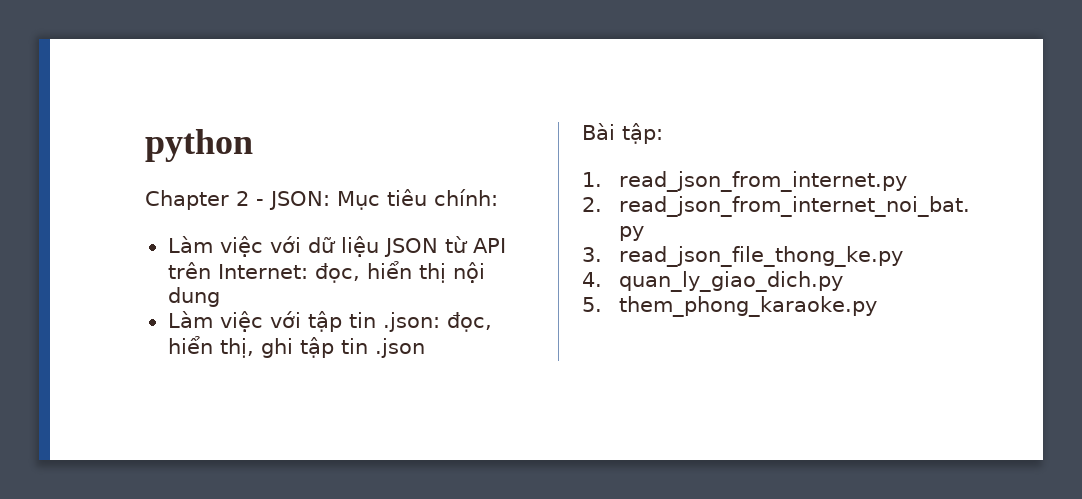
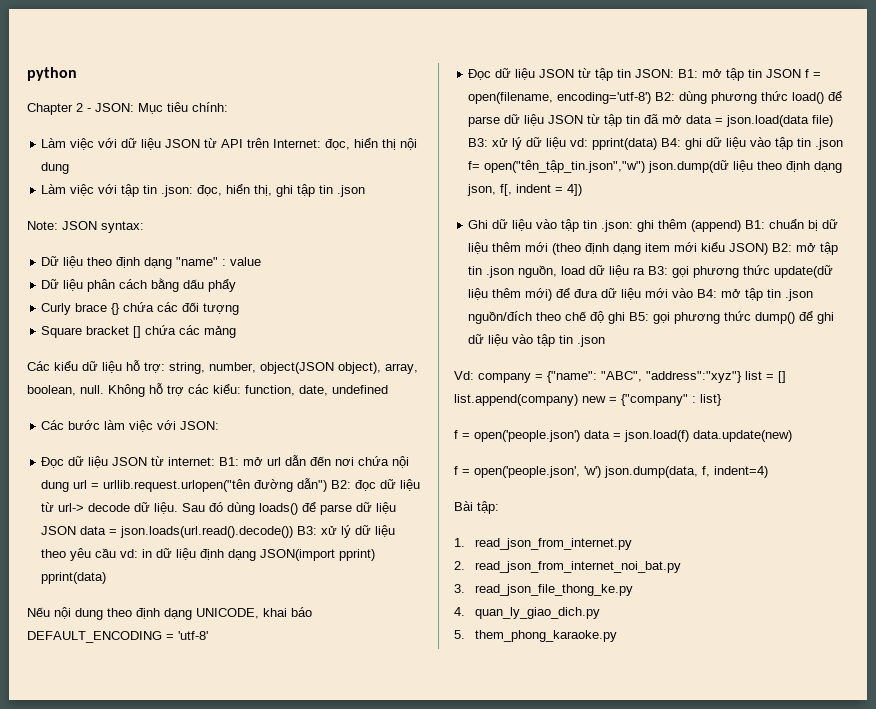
(425, 348) none -> [27,221,144,233] [41,256,262,269] [41,278,237,292] [41,302,240,315] [41,325,237,338] [27,360,418,374] [27,383,388,397] [41,420,220,432] [41,455,410,468] [41,478,421,492] [41,502,397,515] [41,525,396,538] [41,548,376,561] [41,572,107,584] [27,607,312,620] [27,631,208,643] [468,68,822,81] [468,91,843,104] [468,114,834,127] [468,137,844,150] [468,160,843,173] [467,184,583,196] [468,219,839,232] [468,242,839,255] [468,265,834,278] [468,288,814,301] [468,311,835,324] [468,334,606,347] [454,371,786,383] [454,394,722,406] [454,430,792,442] [454,466,768,478] // Note: JSON syntax: // Dữ liệu theo định dạng "name" : value // Dữ liệu phân cách bằng dấu phẩy // Curly brace {} chứa các đối tượng // Square bracket [] chứa các mảng // Các kiểu dữ liệu hỗ trợ: string, number, object(JSON object), array, boolean, null. Không hỗ trợ các kiểu: function, date, undefined // Các bước làm việc với JSON: // Đọc dữ liệu JSON từ internet: B1: mở url dẫn đến nơi chứa nội dung url = urllib.request.urlopen("tên đường dẫn") B2: đọc dữ liệu từ url-> decode dữ liệu. Sau đó dùng loads() để parse dữ liệu JSON data = json.loads(url.read().decode()) B3: xử lý dữ liệu theo yêu cầu vd: in dữ liệu định dạng JSON(import pprint) pprint(data) // Nếu nội dung theo định dạng UNICODE, khai báo DEFAULT_ENCODING = 'utf-8' // Đọc dữ liệu JSON từ tập tin JSON: B1: mở tập tin JSON f = open(filename, encoding='utf-8') B2: dùng phương thức load() để parse dữ liệu JSON từ tập tin đã mở data = json.load(data file) B3: xử lý dữ liệu vd: pprint(data) B4: ghi dữ liệu vào tập tin .json f= open("tên_tập_tin.json","w") json.dump(dữ liệu theo định dạng json, f[, indent = 4]) // Ghi dữ liệu vào tập tin .json: ghi thêm (append) B1: chuẩn bị dữ liệu thêm mới (theo định dạng item mới kiểu JSON) B2: mở tập tin .json nguồn, load dữ liệu ra B3: gọi phương thức update(dữ liệu thêm mới) để đưa dữ liệu mới vào B4: mở tập tin .json nguồn/đích theo chế độ ghi B5: gọi phương thức dump() để ghi dữ liệu vào tập tin .json // Vd: company = {"name": "ABC", "address":"xyz"} list = [] list.append(company) new = {"company" : list} // f = open('people.json') data = json.load(f) data.update(new) // f = open('people.json', 'w') json.dump(data, f, indent=4)

